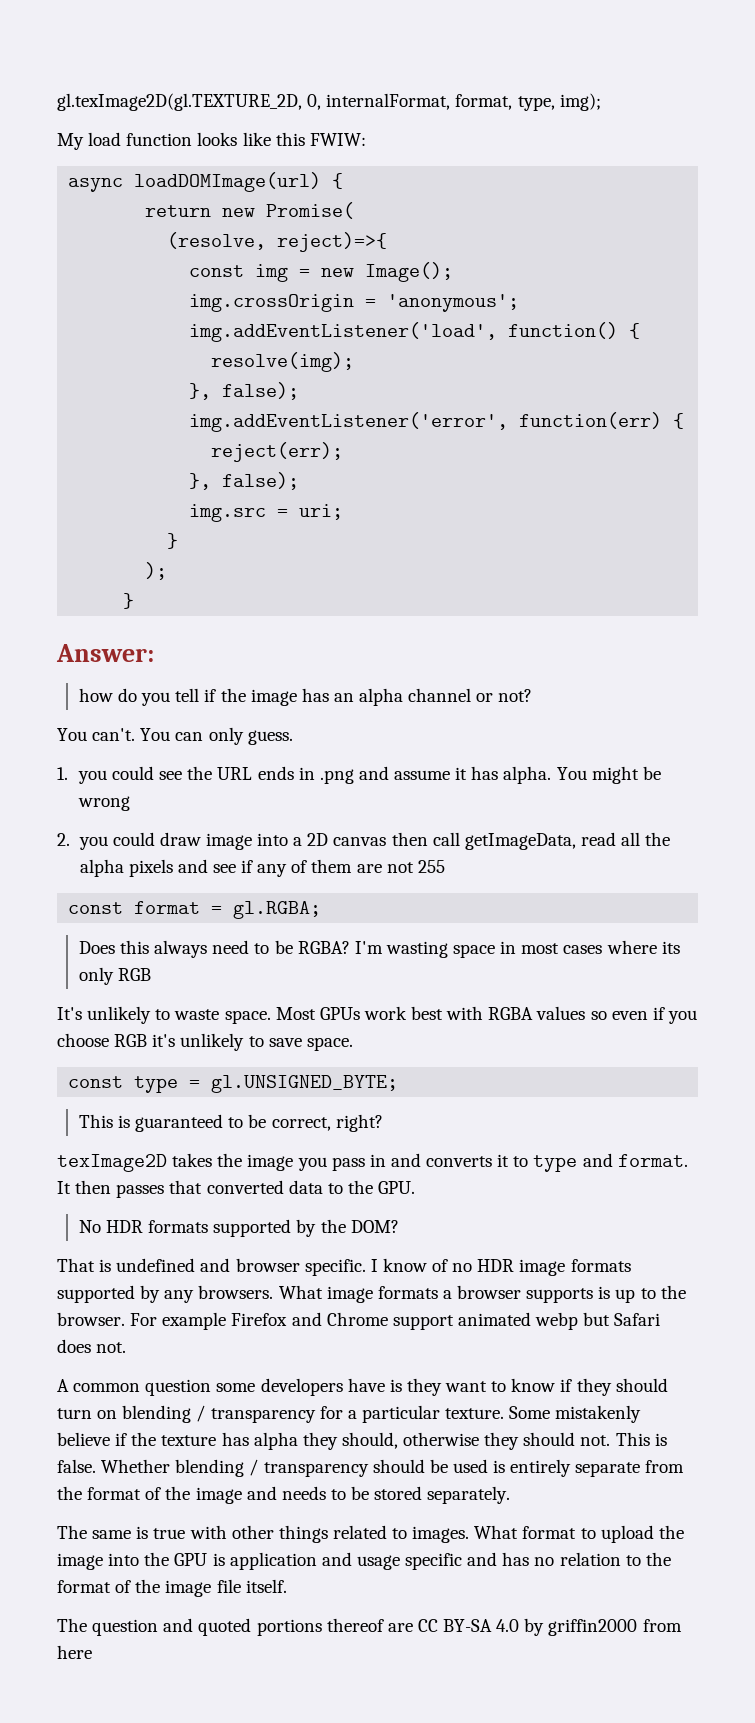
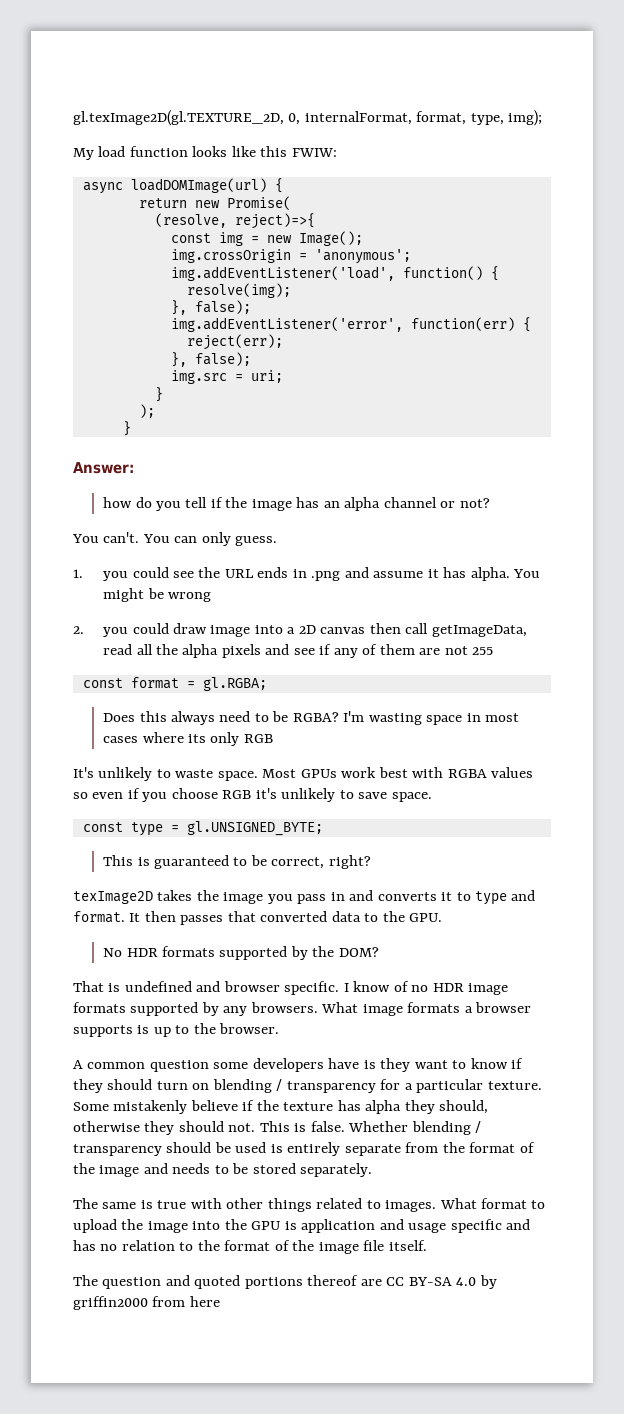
[130,1312,661,1330] [57,1339,127,1353] For example Firefox and Chrome support animated webp but Safari does not. -> (280, 1028) none

